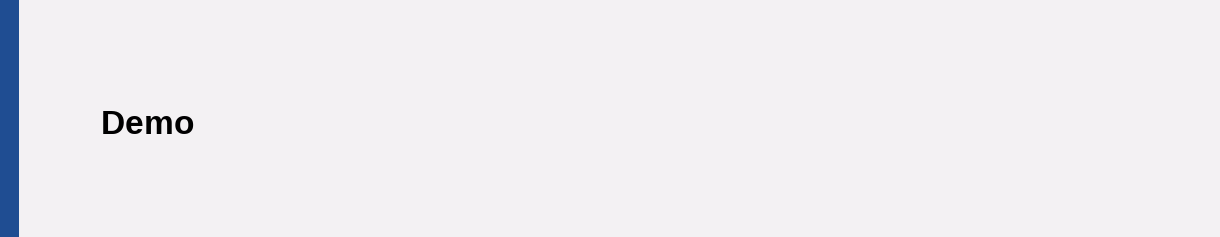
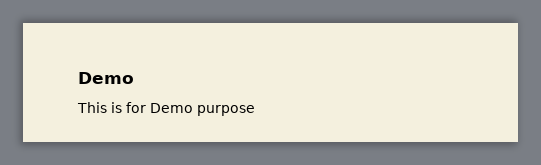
[101,111,194,134] Demo -> [78,72,134,84] [77,102,255,116] Demo // This is for Demo purpose

